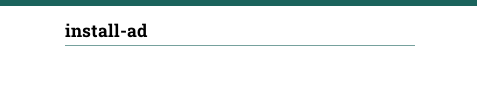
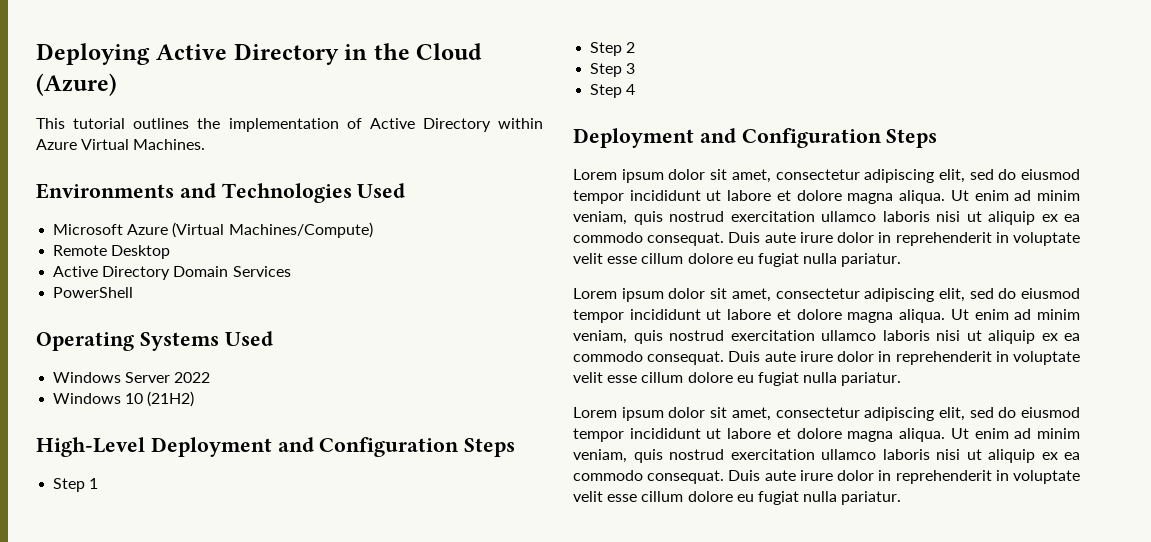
[65,23,148,38] install-ad -> [36,43,483,65] [36,73,117,96] [36,118,543,132] [36,139,206,150] [36,183,406,203] [53,222,373,238] [53,245,171,259] [53,266,291,280] [53,287,134,298] [36,331,273,351] [53,372,211,383] [53,391,195,407] [36,437,516,457] [53,478,99,492] [590,42,636,56] [590,63,636,77] [590,84,636,98] [573,128,938,148] [573,169,1080,183] [573,190,1080,204] [573,211,1080,225] [573,232,1080,246] [573,253,902,267] [573,288,1080,302] [573,309,1080,323] [573,330,1080,344] [573,351,1080,365] [573,372,902,386] [573,407,1080,421] [573,428,1080,442] [573,449,1080,463] [573,470,1080,484] [573,491,902,505] Deploying Active Directory in the Cloud (Azure) // This tutorial outlines the implementation of Active Directory within Azure Virtual Machines. // Environments and Technologies Used // Microsoft Azure (Virtual Machines/Compute) // Remote Desktop // Active Directory Domain Services // PowerShell // Operating Systems Used // Windows Server 2022 // Windows 10 (21H2) // High-Level Deployment and Configuration Steps // Step 1 // Step 2 // Step 3 // Step 4 // Deployment and Configuration Steps // Lorem ipsum dolor sit amet, consectetur adipiscing elit, sed do eiusmod tempor incididunt ut labore et dolore magna aliqua. Ut enim ad minim veniam, quis nostrud exercitation ullamco laboris nisi ut aliquip ex ea commodo consequat. Duis aute irure dolor in reprehenderit in voluptate velit esse cillum dolore eu fugiat nulla pariatur. // Lorem ipsum dolor sit amet, consectetur adipiscing elit, sed do eiusmod tempor incididunt ut labore et dolore magna aliqua. Ut enim ad minim veniam, quis nostrud exercitation ullamco laboris nisi ut aliquip ex ea commodo consequat. Duis aute irure dolor in reprehenderit in voluptate velit esse cillum dolore eu fugiat nulla pariatur. // Lorem ipsum dolor sit amet, consectetur adipiscing elit, sed do eiusmod tempor incididunt ut labore et dolore magna aliqua. Ut enim ad minim veniam, quis nostrud exercitation ullamco laboris nisi ut aliquip ex ea commodo consequat. Duis aute irure dolor in reprehenderit in voluptate velit esse cillum dolore eu fugiat nulla pariatur.

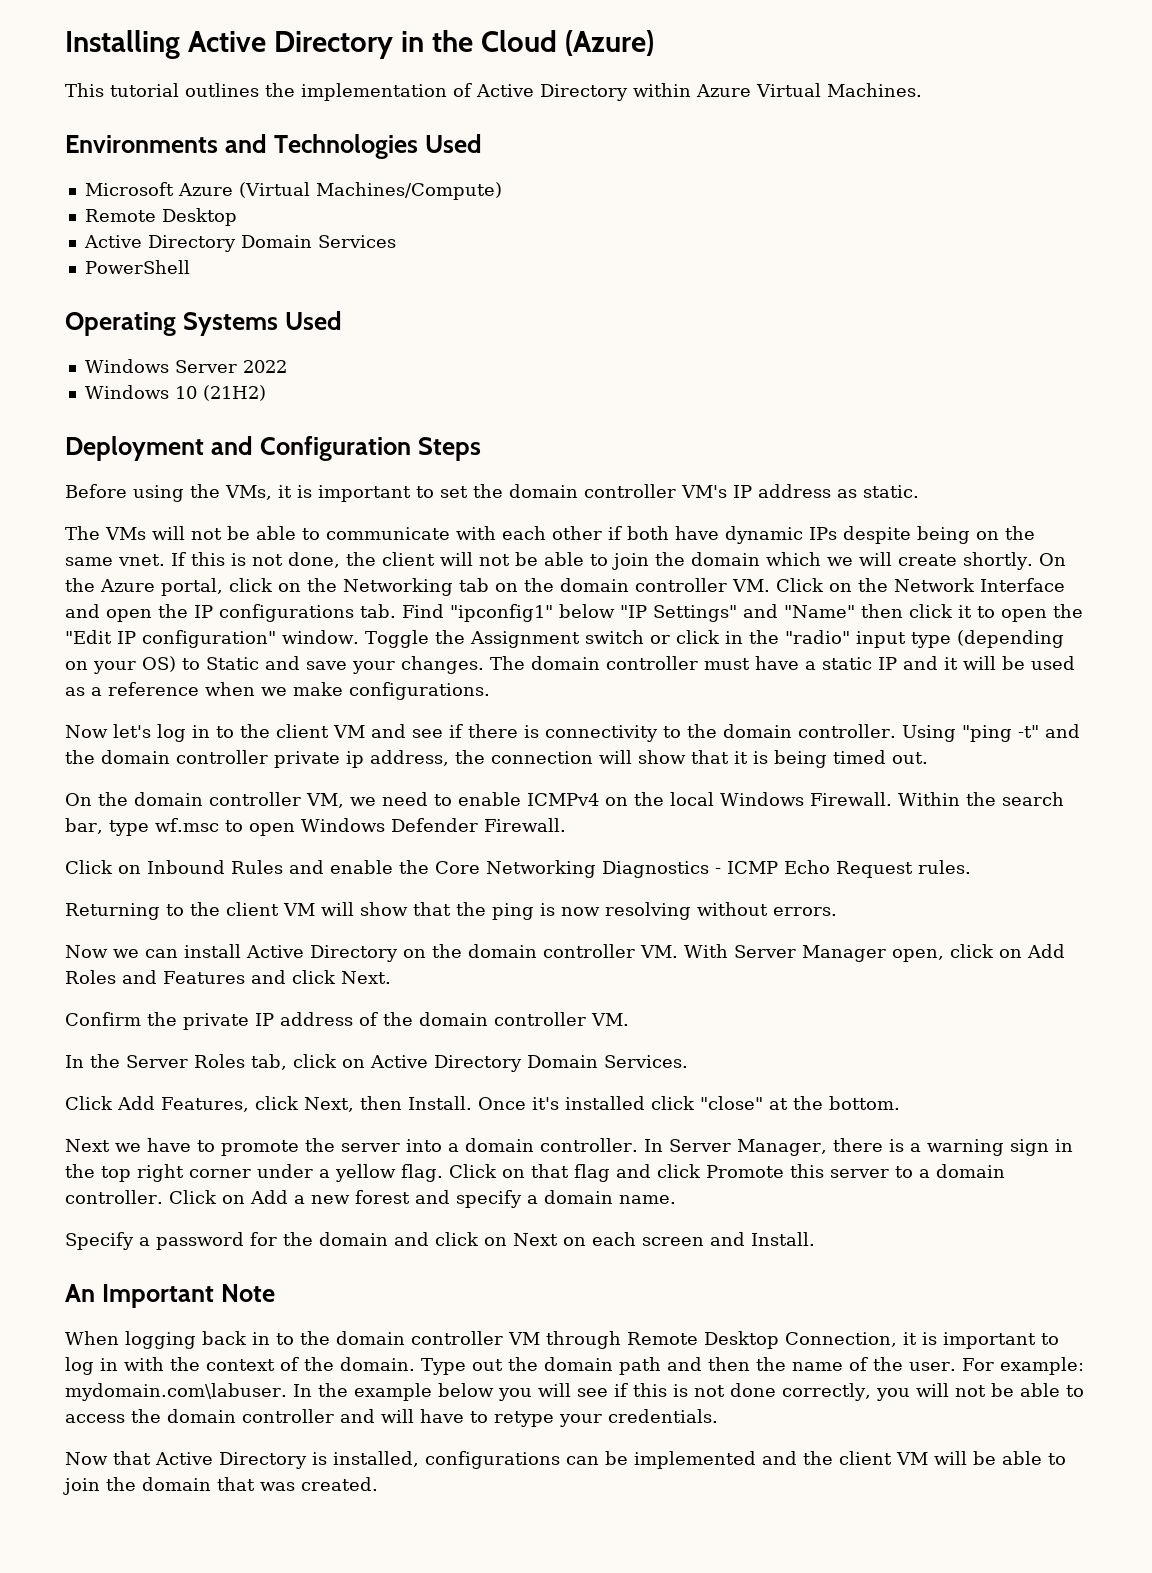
[36,43,150,65] Deploying -> [65,30,180,59] Installing
[36,437,516,457] [53,478,99,492] [590,42,636,56] [590,63,636,77] [590,84,636,98] [573,128,938,148] [573,169,1080,183] [573,190,1080,204] [573,211,1080,225] [573,232,1080,246] [573,253,902,267] [573,288,1080,302] [573,309,1080,323] [573,330,1080,344] [573,351,1080,365] [573,372,902,386] [573,407,1080,421] [573,428,1080,442] [573,449,1080,463] [573,470,1080,484] [573,491,902,505] High-Level Deployment and Configuration Steps // Step 1 // Step 2 // Step 3 // Step 4 // Deployment and Configuration Steps // Lorem ipsum dolor sit amet, consectetur adipiscing elit, sed do eiusmod tempor incididunt ut labore et dolore magna aliqua. Ut enim ad minim veniam, quis nostrud exercitation ullamco laboris nisi ut aliquip ex ea commodo consequat. Duis aute irure dolor in reprehenderit in voluptate velit esse cillum dolore eu fugiat nulla pariatur. // Lorem ipsum dolor sit amet, consectetur adipiscing elit, sed do eiusmod tempor incididunt ut labore et dolore magna aliqua. Ut enim ad minim veniam, quis nostrud exercitation ullamco laboris nisi ut aliquip ex ea commodo consequat. Duis aute irure dolor in reprehenderit in voluptate velit esse cillum dolore eu fugiat nulla pariatur. // Lorem ipsum dolor sit amet, consectetur adipiscing elit, sed do eiusmod tempor incididunt ut labore et dolore magna aliqua. Ut enim ad minim veniam, quis nostrud exercitation ullamco laboris nisi ut aliquip ex ea commodo consequat. Duis aute irure dolor in reprehenderit in voluptate velit esse cillum dolore eu fugiat nulla pariatur. -> [65,436,481,461] [65,484,919,502] [65,526,1035,544] [65,552,1066,570] [65,578,1065,596] [65,604,1083,622] [65,630,1064,648] [65,656,1075,674] [65,682,490,700] [65,724,1080,742] [65,750,928,768] [65,792,1064,808] [65,818,566,836] [65,860,971,878] [65,902,837,920] [65,944,1065,962] [65,970,391,984] [65,1012,629,1030] [65,1054,688,1072] [65,1096,900,1112] [65,1138,1073,1156] [65,1164,1005,1182] [65,1190,676,1208] [65,1232,815,1250] [65,1284,275,1308] [65,1331,1059,1349] [65,1357,1084,1375] [65,1383,1084,1401] [65,1409,718,1427] [65,1451,1066,1469] [63,1477,378,1495] Deployment and Configuration Steps // Before using the VMs, it is important to set the domain controller VM's IP address as static. // The VMs will not be able to communicate with each other if both have dynamic IPs despite being on the same vnet. If this is not done, the client will not be able to join the domain which we will create shortly. On the Azure portal, click on the Networking tab on the domain controller VM. Click on the Network Interface and open the IP configurations tab. Find "ipconfig1" below "IP Settings" and "Name" then click it to open the "Edit IP configuration" window. Toggle the Assignment switch or click in the "radio" input type (depending on your OS) to Static and save your changes. The domain controller must have a static IP and it will be used as a reference when we make configurations. // Now let's log in to the client VM and see if there is connectivity to the domain controller. Using "ping -t" and the domain controller private ip address, the connection will show that it is being timed out. // On the domain controller VM, we need to enable ICMPv4 on the local Windows Firewall. Within the search bar, type wf.msc to open Windows Defender Firewall. // Click on Inbound Rules and enable the Core Networking Diagnostics - ICMP Echo Request rules. // Returning to the client VM will show that the ping is now resolving without errors. // Now we can install Active Directory on the domain controller VM. With Server Manager open, click on Add Roles and Features and click Next. // Confirm the private IP address of the domain controller VM. // In the Server Roles tab, click on Active Directory Domain Services. // Click Add Features, click Next, then Install. Once it's installed click "close" at the bottom. // Next we have to promote the server into a domain controller. In Server Manager, there is a warning sign in the top right corner under a yellow flag. Click on that flag and click Promote this server to a domain controller. Click on Add a new forest and specify a domain name. // Specify a password for the domain and click on Next on each screen and Install. // An Important Note // When logging back in to the domain controller VM through Remote Desktop Connection, it is important to log in with the context of the domain. Type out the domain path and then the name of the user. For example: mydomain.com\labuser. In the example below you will see if this is not done correctly, you will not be able to access the domain controller and will have to retype your credentials. // Now that Active Directory is installed, configurations can be implemented and the client VM will be able to join the domain that was created.

